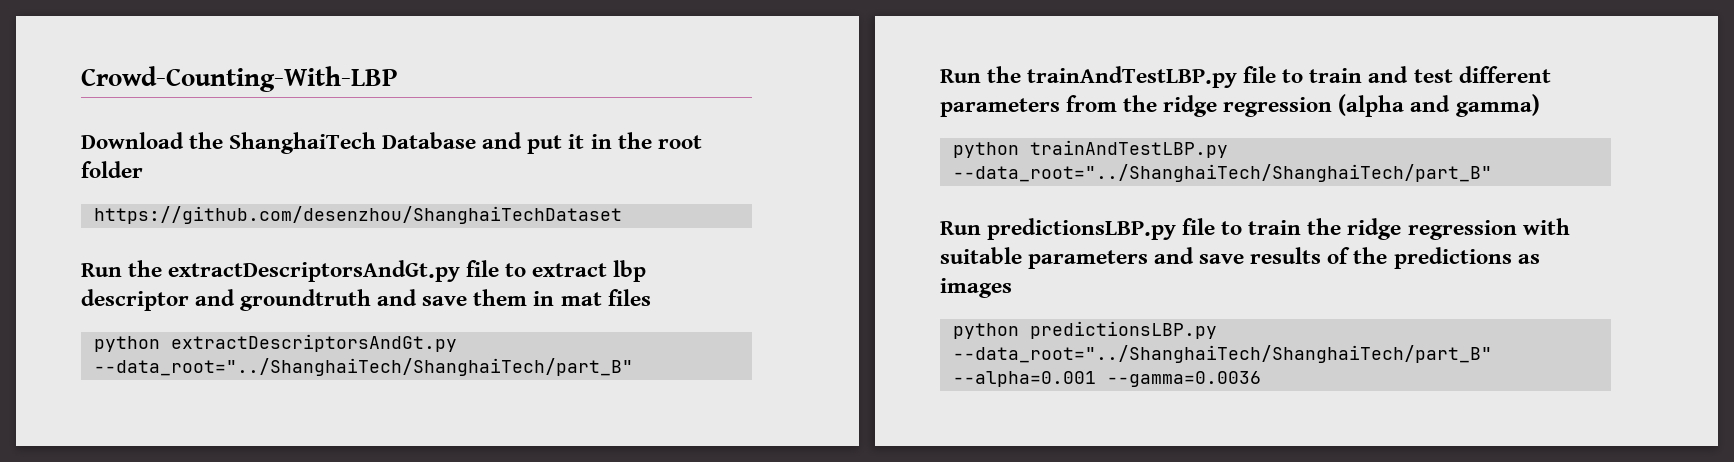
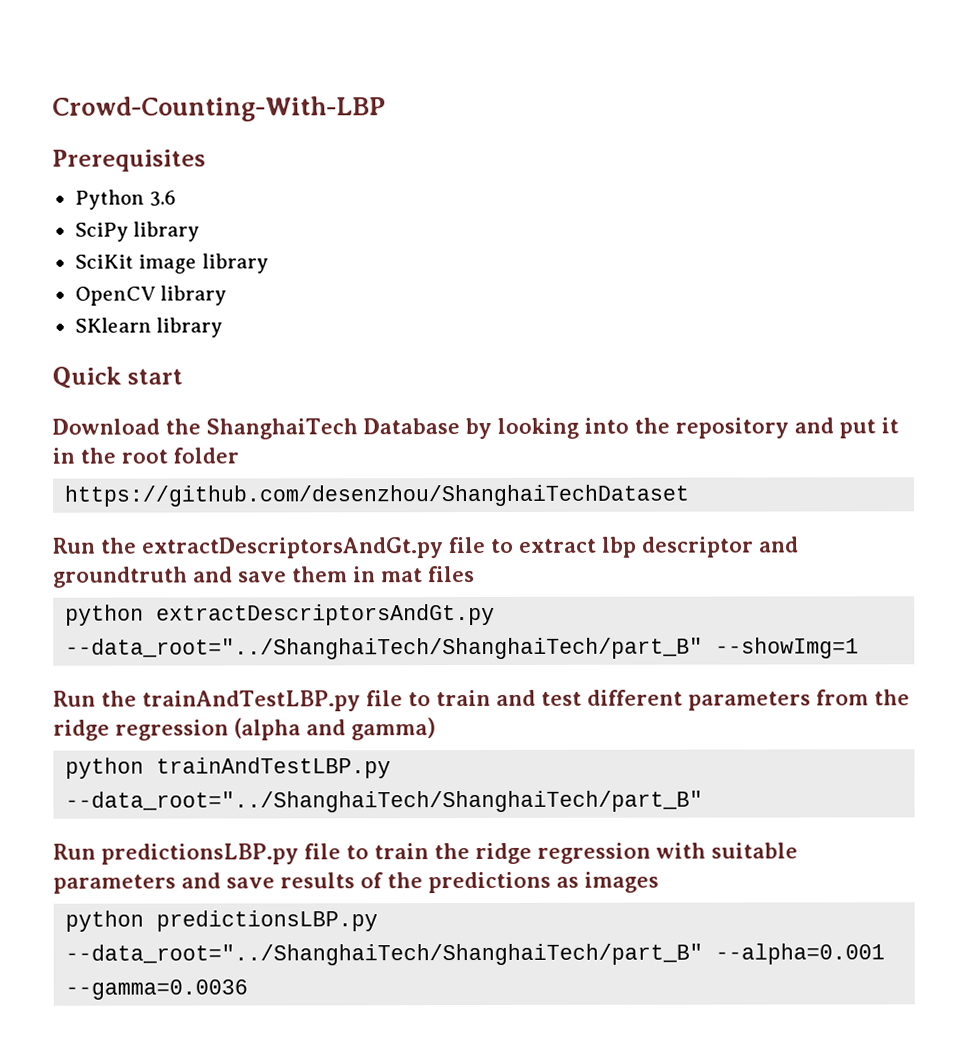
(398, 79) none -> [52,149,206,172] [74,189,177,210] [74,221,201,242] [74,253,269,274] [74,285,228,306] [74,317,224,338] [52,366,184,389] // Prerequisites // Python 3.6 // SciPy library // SciKit image library // OpenCV library // SKlearn library // Quick start
(477, 140) none -> [464,417,789,440] by looking into the repository
(633, 367) none -> [715,637,860,659] --showImg=1

